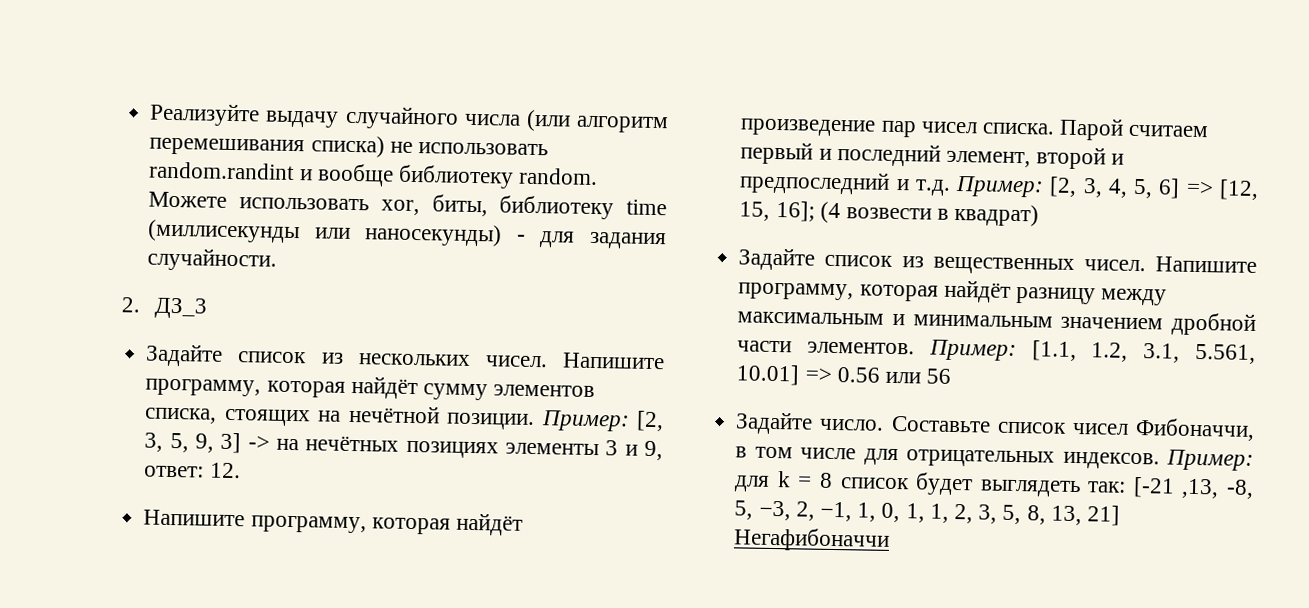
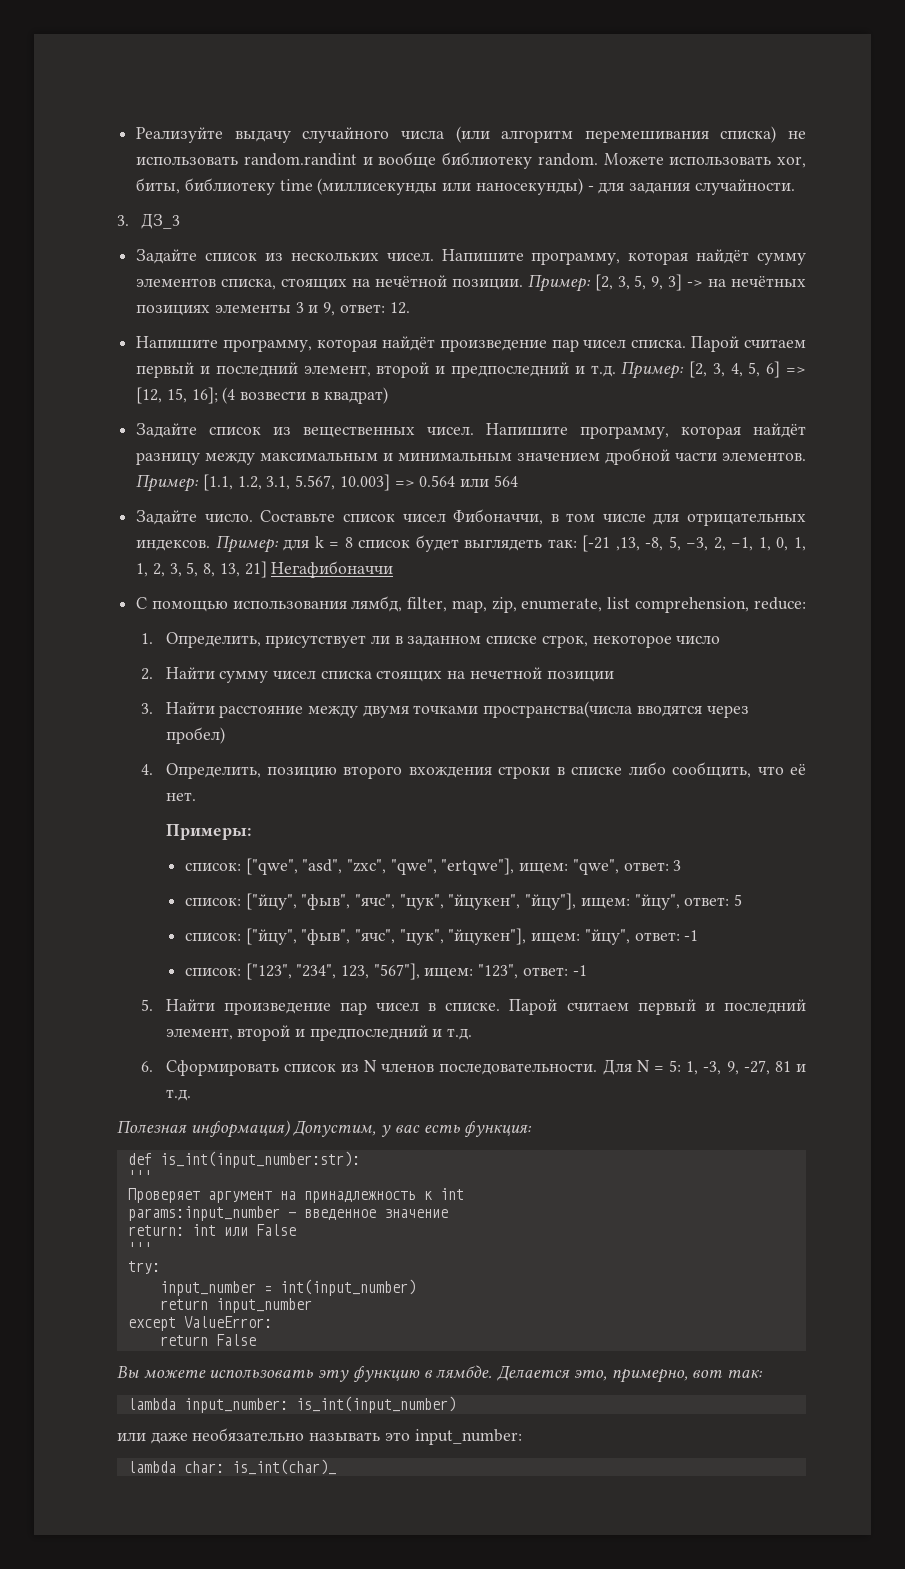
[121,297,141,313] 2. -> [117,215,129,226] 3.
[1195,343,1256,364] [736,364,952,386] 5.561, 10.01] => 0.56 или 56 -> [295,474,518,491] 5.567, 10.003] => 0.564 или 564
(891, 539) none -> [136,596,806,613] [141,632,721,648] [141,667,614,683] [141,701,749,718] [165,727,225,744] [141,762,806,779] [165,792,196,801] [165,824,251,840] [184,858,682,875] [184,893,743,910] [184,928,699,945] [184,963,587,980] [141,999,806,1015] [165,1025,473,1041] [141,1059,806,1076] [165,1089,191,1101] [117,1120,533,1138] [127,1151,360,1168] [127,1170,152,1182] [127,1188,464,1203] [127,1206,448,1221] [127,1224,296,1236] [127,1242,152,1254] [127,1261,160,1274] [159,1279,416,1296] [159,1298,312,1313] [127,1316,272,1331] [159,1334,256,1346] [117,1365,763,1383] [127,1396,456,1413] [117,1428,522,1445] [127,1459,336,1475] // С помощью использования лямбд, filter, map, zip, enumerate, list comprehension, reduce: // 1. Определить, присутствует ли в заданном списке строк, некоторое число // 2. Найти сумму чисел списка стоящих на нечетной позиции // 3. Найти расстояние между двумя точками пространства(числа вводятся через пробел) // 4. Определить, позицию второго вхождения строки в списке либо сообщить, что её нет. // Примеры: // список: ["qwe", "asd", "zxc", "qwe", "ertqwe"], ищем: "qwe", ответ: 3 // список: ["йцу", "фыв", "ячс", "цук", "йцукен", "йцу"], ищем: "йцу", ответ: 5 // список: ["йцу", "фыв", "ячс", "цук", "йцукен"], ищем: "йцу", ответ: -1 // список: ["123", "234", 123, "567"], ищем: "123", ответ: -1 // 5. Найти произведение пар чисел в списке. Парой считаем первый и последний элемент, второй и предпоследний и т.д. // 6. Сформировать список из N членов последовательности. Для N = 5: 1, -3, 9, -27, 81 и т.д. // Полезная информация) Допустим, у вас есть функция: // def is_int(input_number:str): // ''' // Проверяет аргумент на принадлежность к int // params:input_number - введенное значение // return: int или False // ''' // try: // input_number = int(input_number) // return input_number // except ValueError: // return False // Вы можете использовать эту функцию в лямбде. Делается это, примерно, вот так: // lambda input_number: is_int(input_number) // или даже необязательно называть это input_number: // lambda char: is_int(char)_

